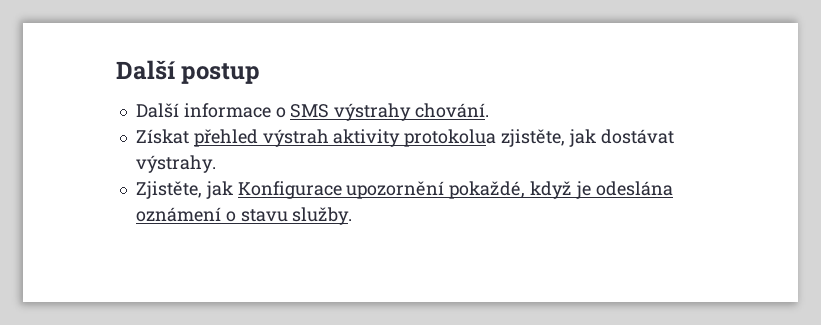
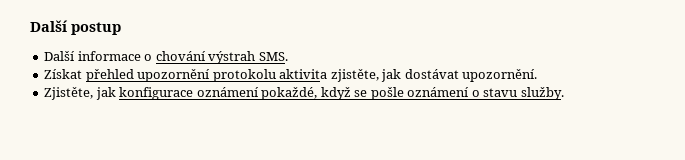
[290,103,490,121] SMS výstrahy chování. -> [155,51,288,64] chování výstrah SMS.
[262,129,497,147] výstrah aktivity protokolua -> [137,69,328,82] upozornění protokolu aktivita
[135,155,216,173] výstrahy. -> [462,69,538,82] upozornění.
[237,181,673,199] Konfigurace upozornění pokaždé, když je odeslána -> [119,87,404,100] konfigurace oznámení pokaždé, když se pošle

